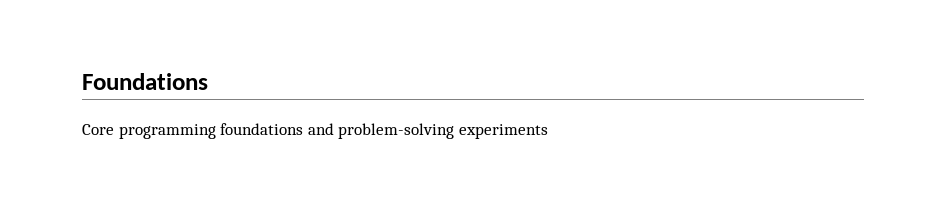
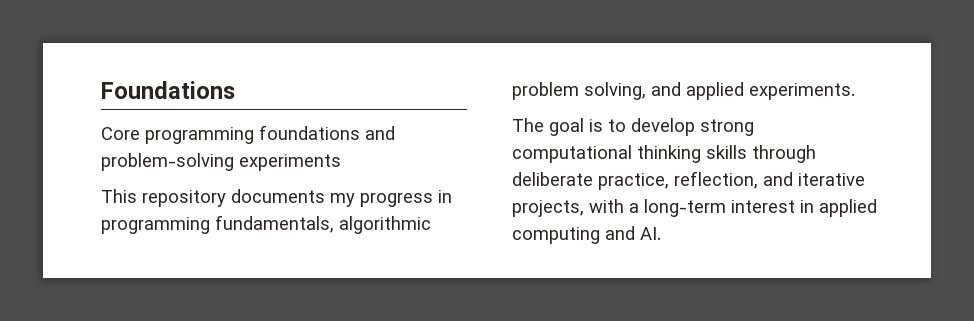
(548, 131) none -> [101,189,452,207] [101,215,431,234] [512,82,855,100] [512,118,754,136] [512,145,816,163] [512,171,865,190] [512,199,877,217] [512,226,661,244] // This repository documents my progress in programming fundamentals, algorithmic problem solving, and applied experiments. // The goal is to develop strong computational thinking skills through deliberate practice, reflection, and iterative projects, with a long-term interest in applied computing and AI.

